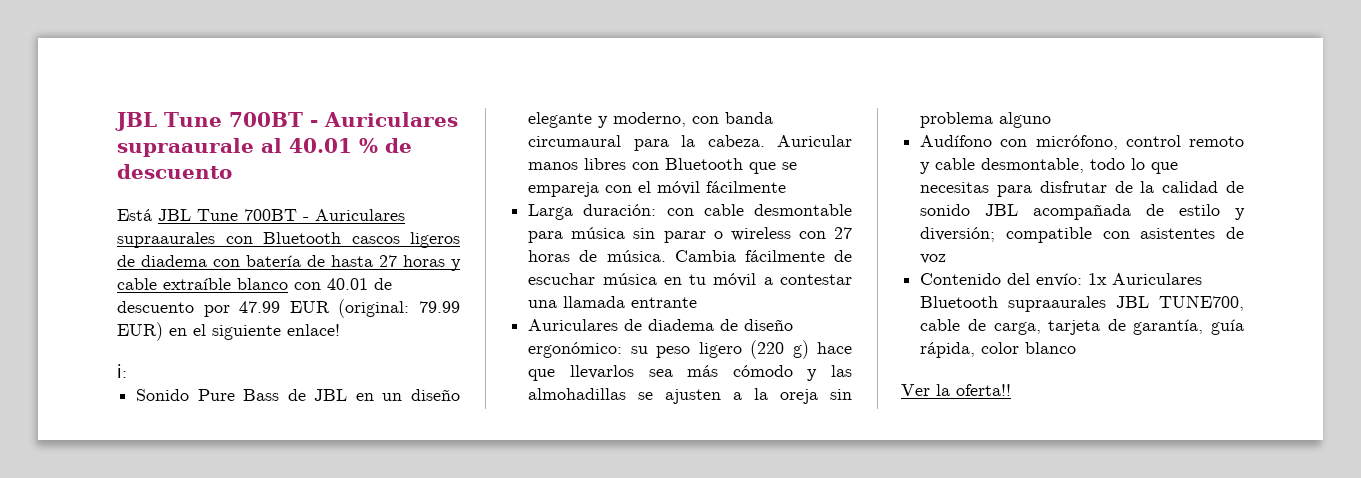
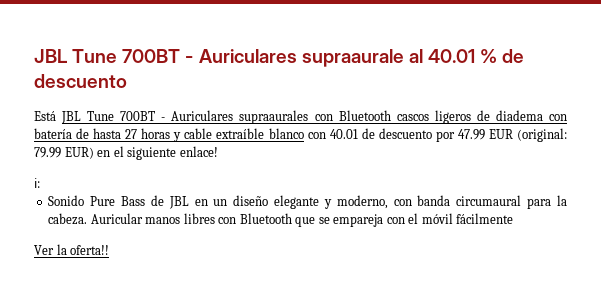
[528,204,852,220] [528,227,852,243] [528,250,852,262] [528,273,852,287] [528,296,698,308] [528,319,794,331] [528,340,852,359] [528,365,852,381] [528,388,852,404] [920,112,1052,128] [920,135,1244,150] [920,158,1179,174] [920,181,1244,197] [920,204,1245,220] [920,227,1244,243] [920,254,947,264] [920,273,1203,287] [920,295,1244,312] [920,319,1244,335] [920,342,1077,358] // Larga duración: con cable desmontable para música sin parar o wireless con 27 horas de música. Cambia fácilmente de escuchar música en tu móvil a contestar una llamada entrante // Auriculares de diadema de diseño ergonómico: su peso ligero (220 g) hace que llevarlos sea más cómodo y las almohadillas se ajusten a la oreja sin problema alguno // Audífono con micrófono, control remoto y cable desmontable, todo lo que necesitas para disfrutar de la calidad de sonido JBL acompañada de estilo y diversión; compatible con asistentes de voz // Contenido del envío: 1x Auriculares Bluetooth supraaurales JBL TUNE700, cable de carga, tarjeta de garantía, guía rápida, color blanco -> (514, 218) none

